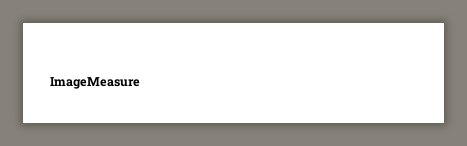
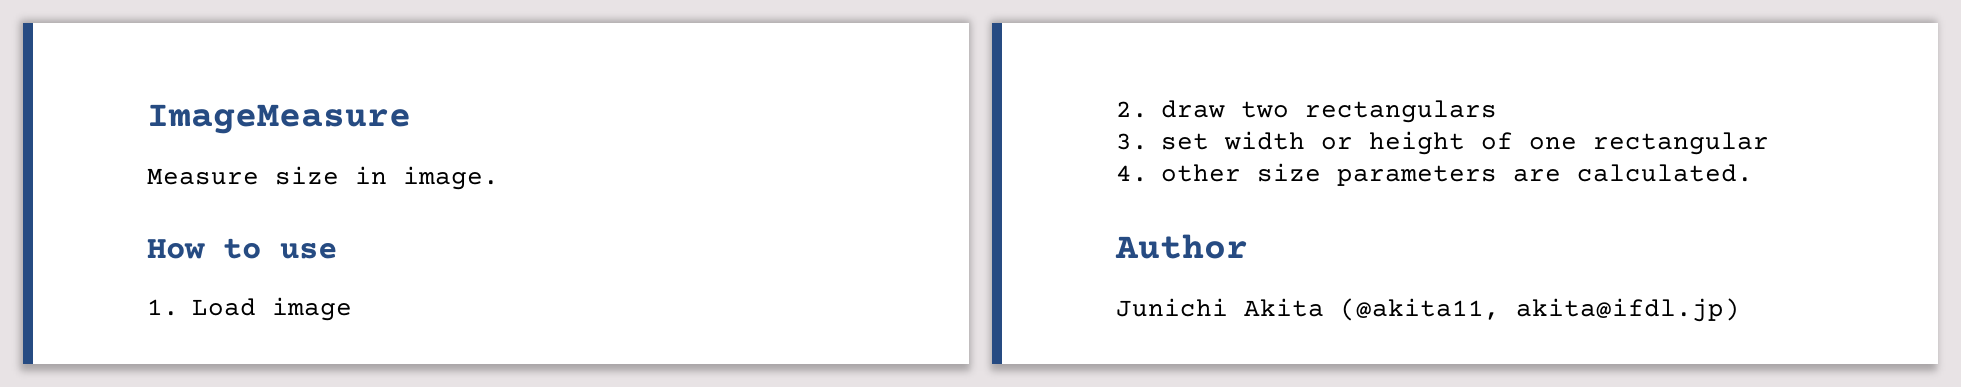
(140, 83) none -> [147,166,499,190] [147,238,337,259] [147,297,352,321] [1116,100,1497,123] [1116,131,1769,155] [1116,163,1753,186] [1115,234,1248,259] [1116,298,1740,322] // Measure size in image. // How to use // 1. Load image // 2. draw two rectangulars // 3. set width or height of one rectangular // 4. other size parameters are calculated. // Author // Junichi Akita (@akita11, akita@ifdl.jp)

